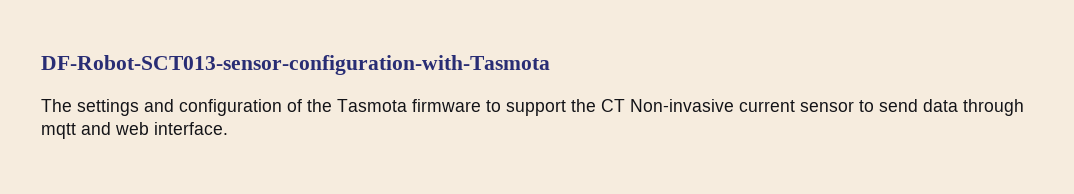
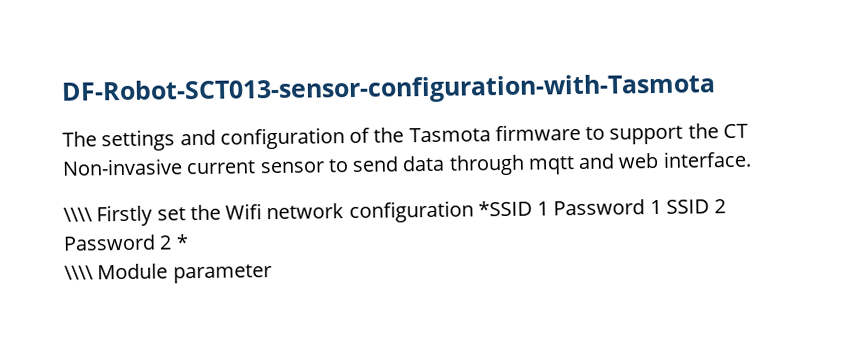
(228, 128) none -> [63,199,727,227] [63,234,189,251] [64,263,272,284] // \\\\ Firstly set the Wifi network configuration *SSID 1 Password 1 SSID 2 Password 2 * // \\\\ Module parameter

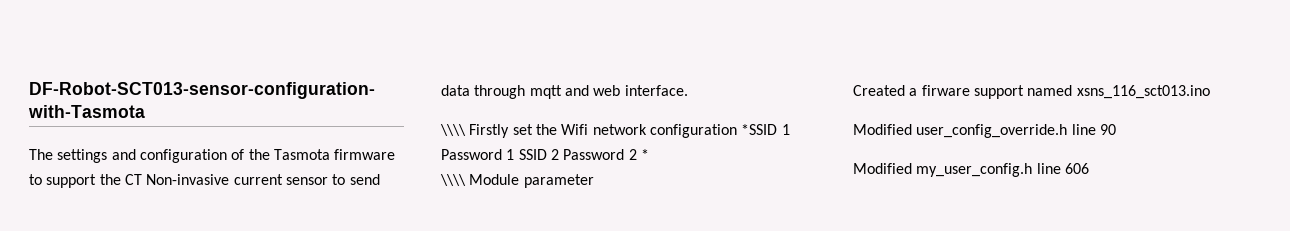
(272, 274) none -> [853,85,1210,99] [853,124,1116,138] [853,163,1089,177] // Created a firware support named xsns_116_sct013.ino // Modified user_config_override.h line 90 // Modified my_user_config.h line 606

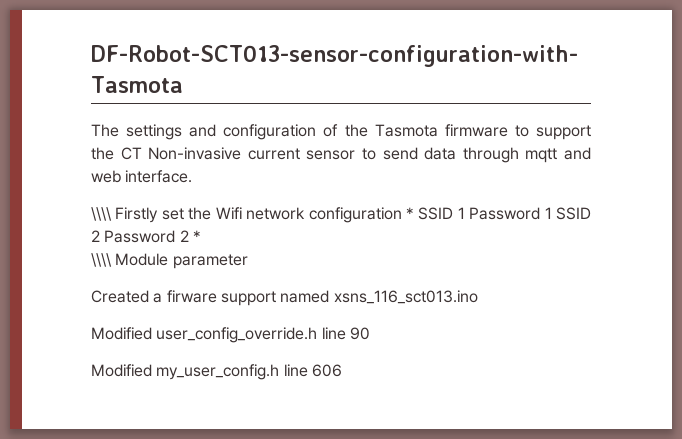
[741,124,778,135] *SSID -> [405,207,454,220] * SSID

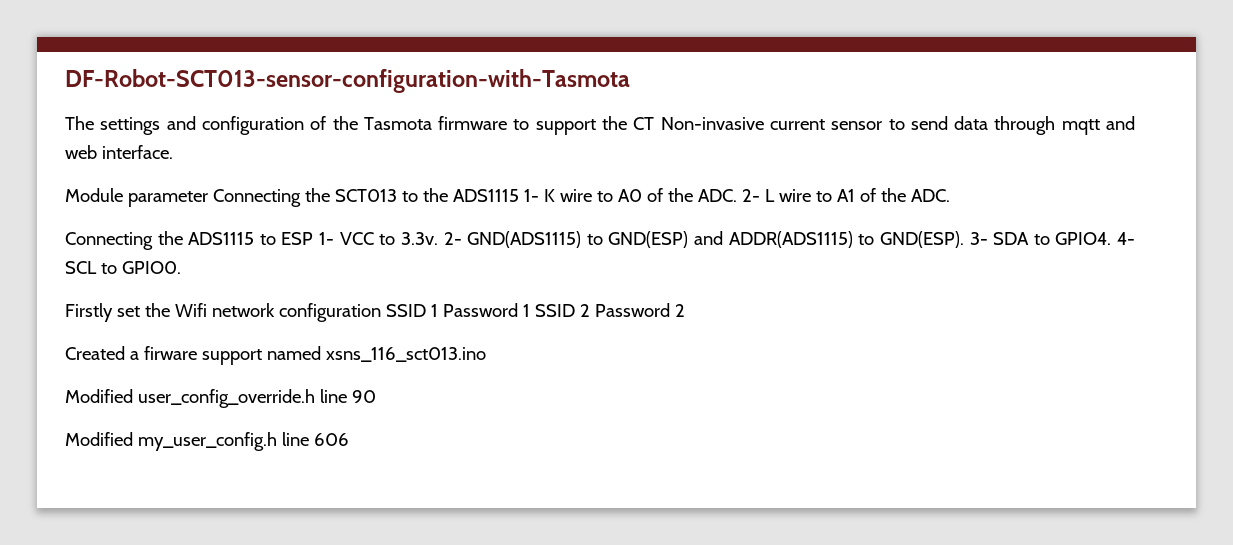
[91,207,112,221] \\\\ -> [65,188,950,207] [65,231,1135,250] [65,261,181,274] Module parameter Connecting the SCT013 to the ADS1115 1- K wire to A0 of the ADC. 2- L wire to A1 of the ADC. // Connecting the ADS1115 to ESP 1- VCC to 3.3v. 2- GND(ADS1115) to GND(ESP) and ADDR(ADS1115) to GND(ESP). 3- SDA to GPIO4. 4- SCL to GPIO0. //
[405,207,414,219] * -> (381, 312) none
[192,230,201,242] [91,253,248,269] * // \\\\ Module parameter -> (685, 310) none

